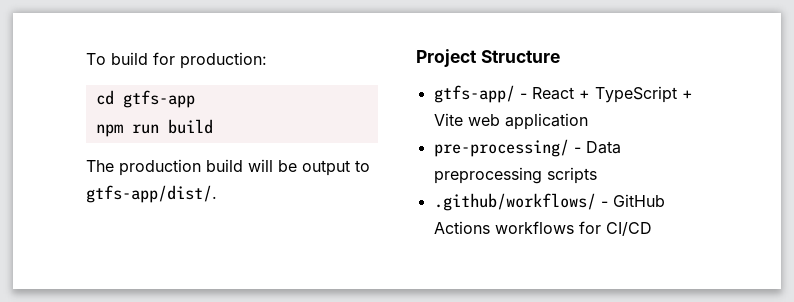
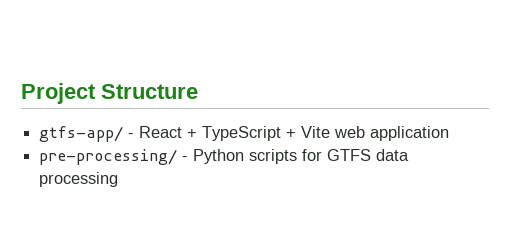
[86,52,267,69] [95,90,195,108] [95,119,213,137] [86,159,370,176] [86,185,217,203] To build for production: // cd gtfs-app // npm run build // The production build will be output to gtfs-app/dist/. // -> (21, 93) none
[585,141,621,154] [433,167,542,184] Data preprocessing -> [193,149,245,164] Python
[433,193,665,211] [433,221,652,236] // .github/workflows/ - GitHub Actions workflows for CI/CD -> [302,149,410,161] [39,172,119,187] for GTFS data processing

